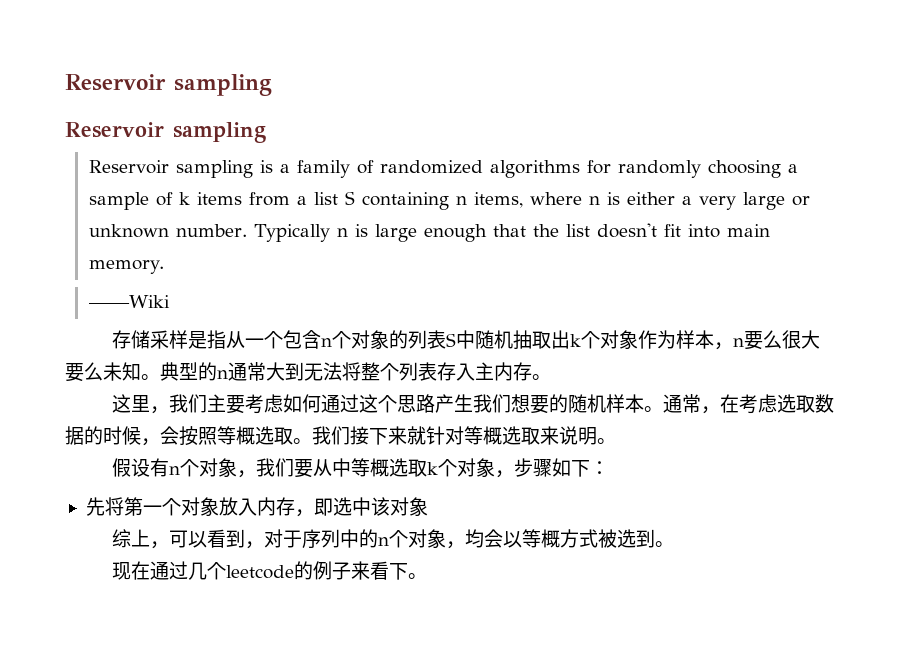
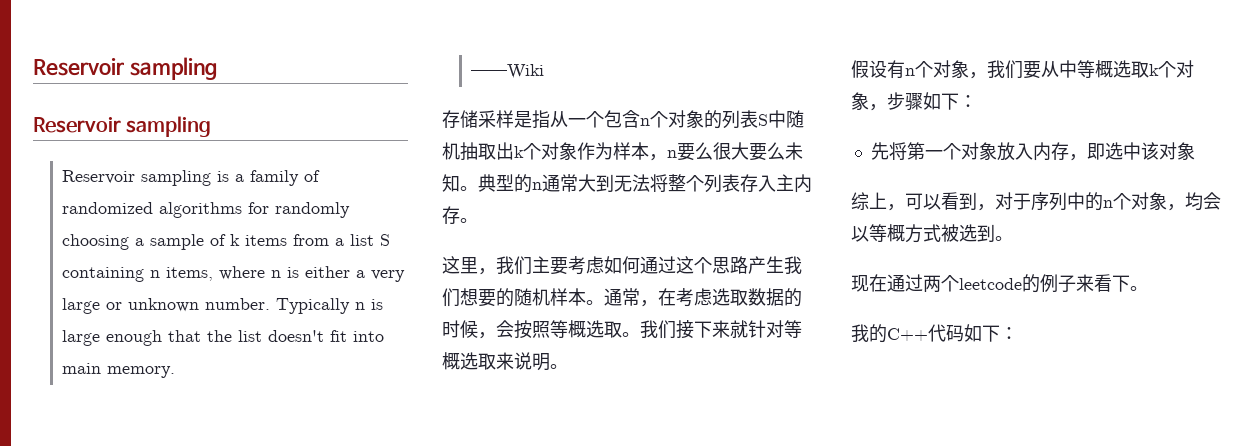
[187,562,207,580] 几 -> [923,275,941,292] 两
(427, 576) none -> [851,324,1018,343] // 我的C++代码如下：

